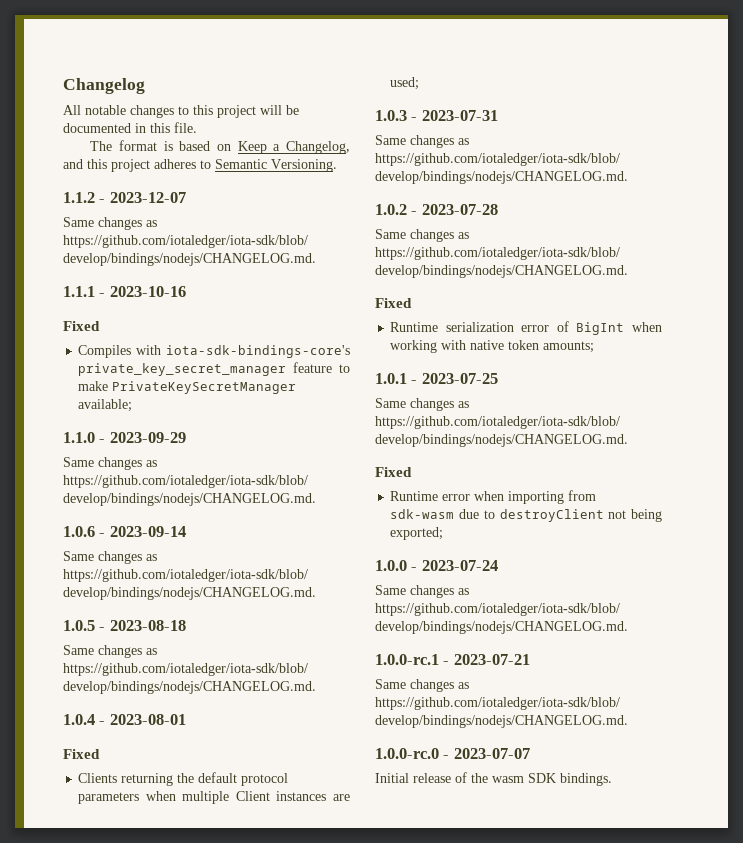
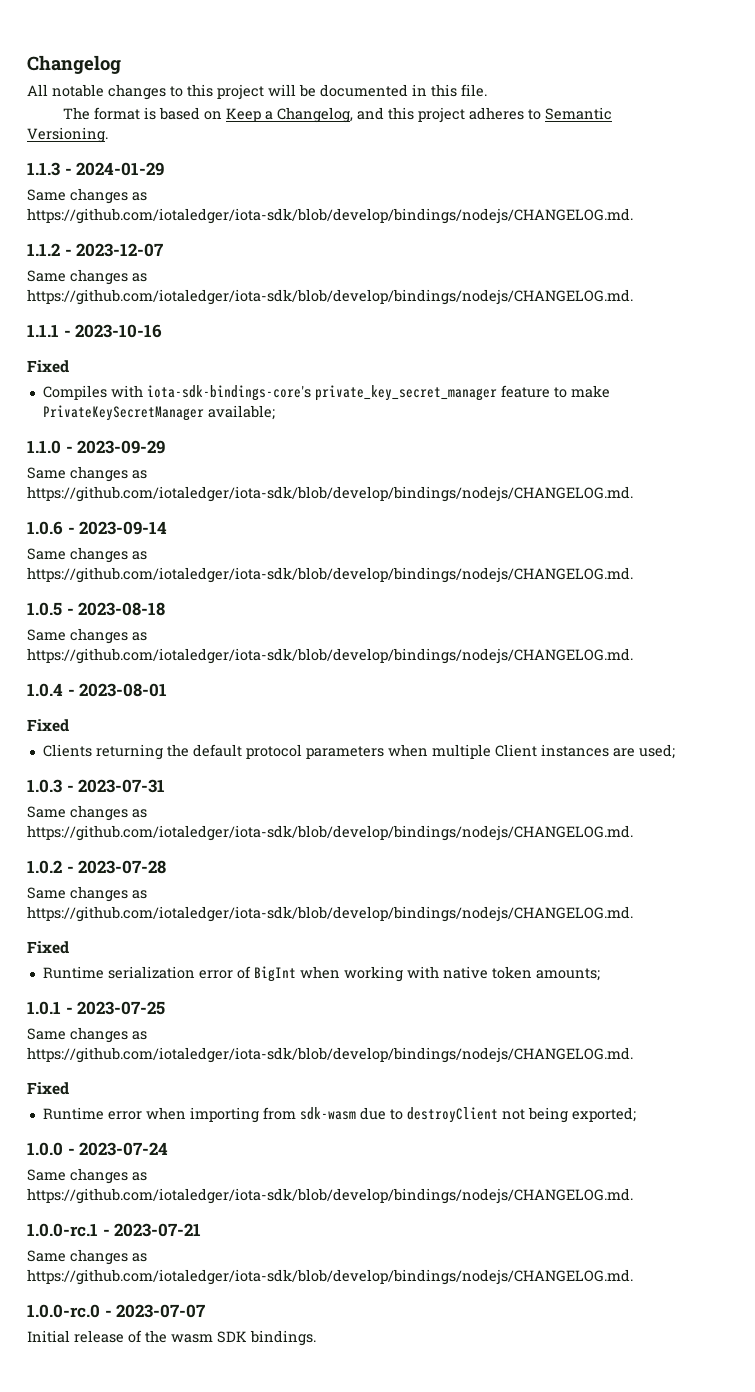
(337, 165) none -> [27,162,165,176] [27,188,147,204] [27,208,633,224] // 1.1.3 - 2024-01-29 // Same changes as https://github.com/iotaledger/iota-sdk/blob/develop/bindings/nodejs/CHANGELOG.md.

